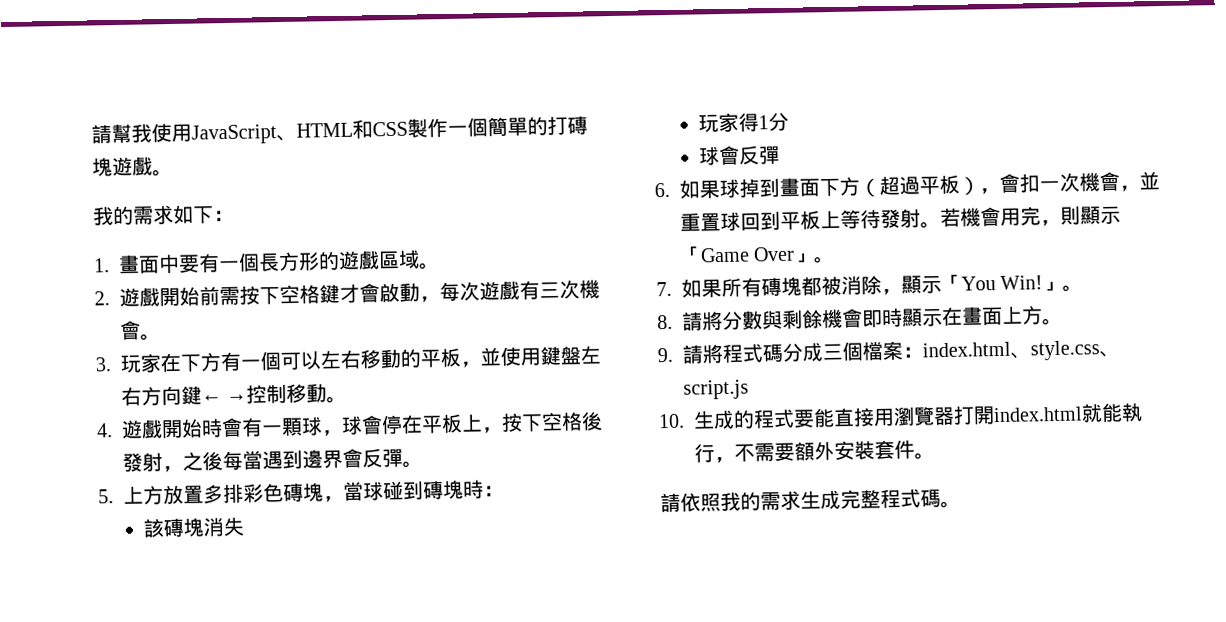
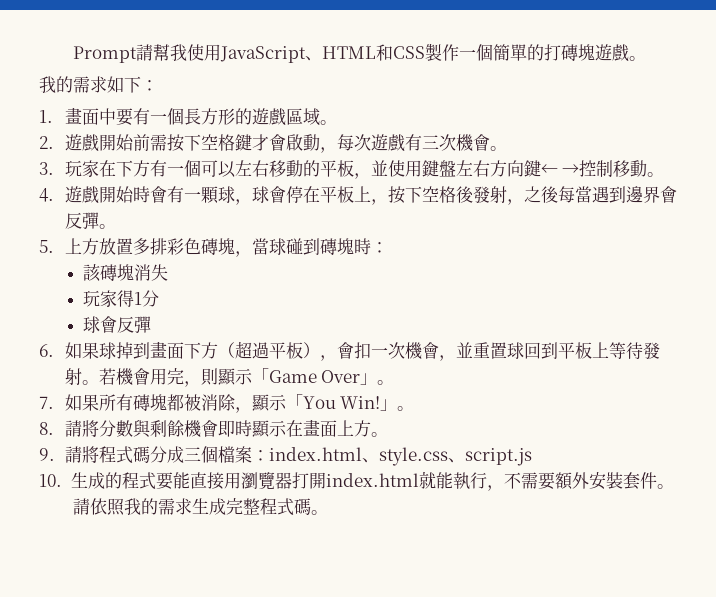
(91, 134) none -> [73,46,138,63] Prompt

